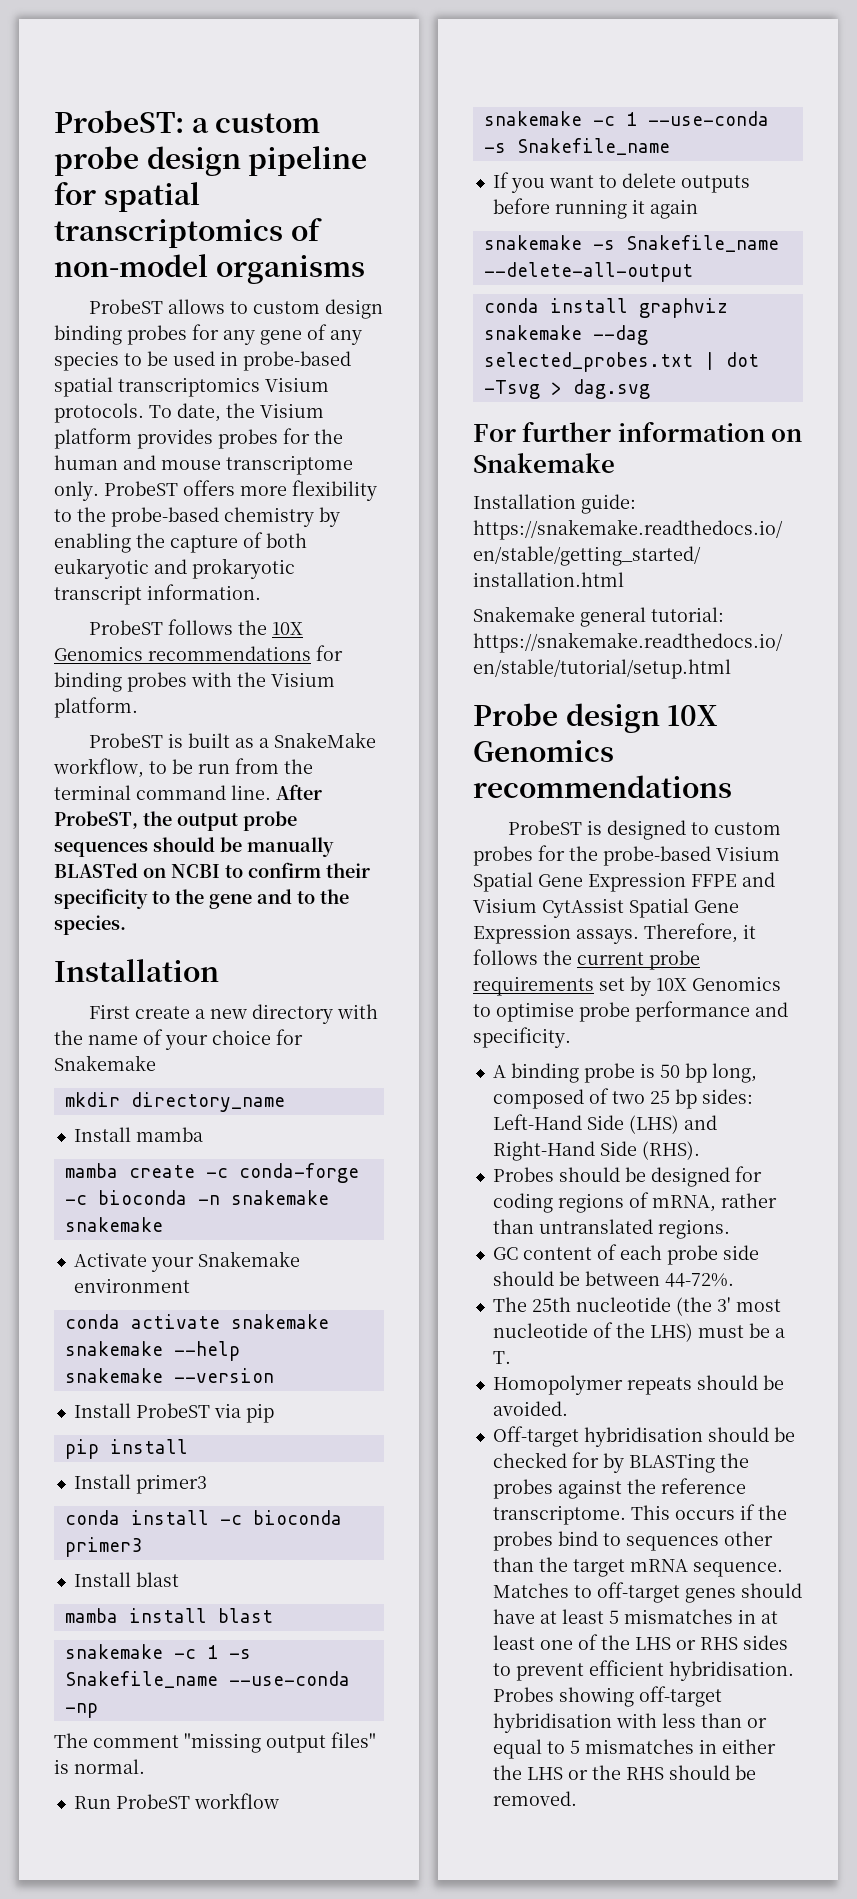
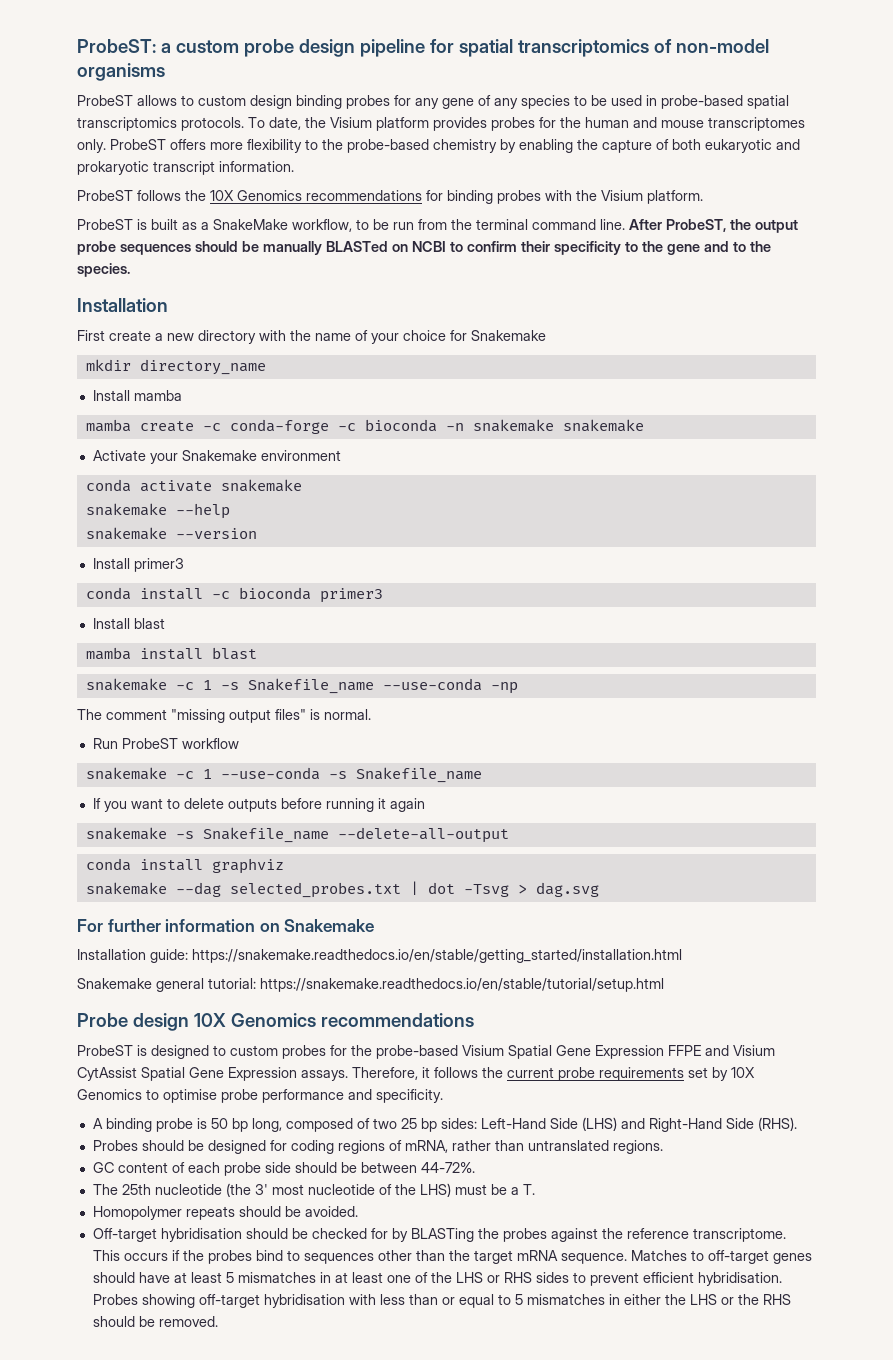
[265,377,329,392] Visium -> (177, 124) none
[226,455,353,475] transcriptome -> [708,117,805,131] transcriptomes
[73,1403,274,1423] [64,1439,188,1459] // Install ProbeST via pip // pip install -> (257, 533) none

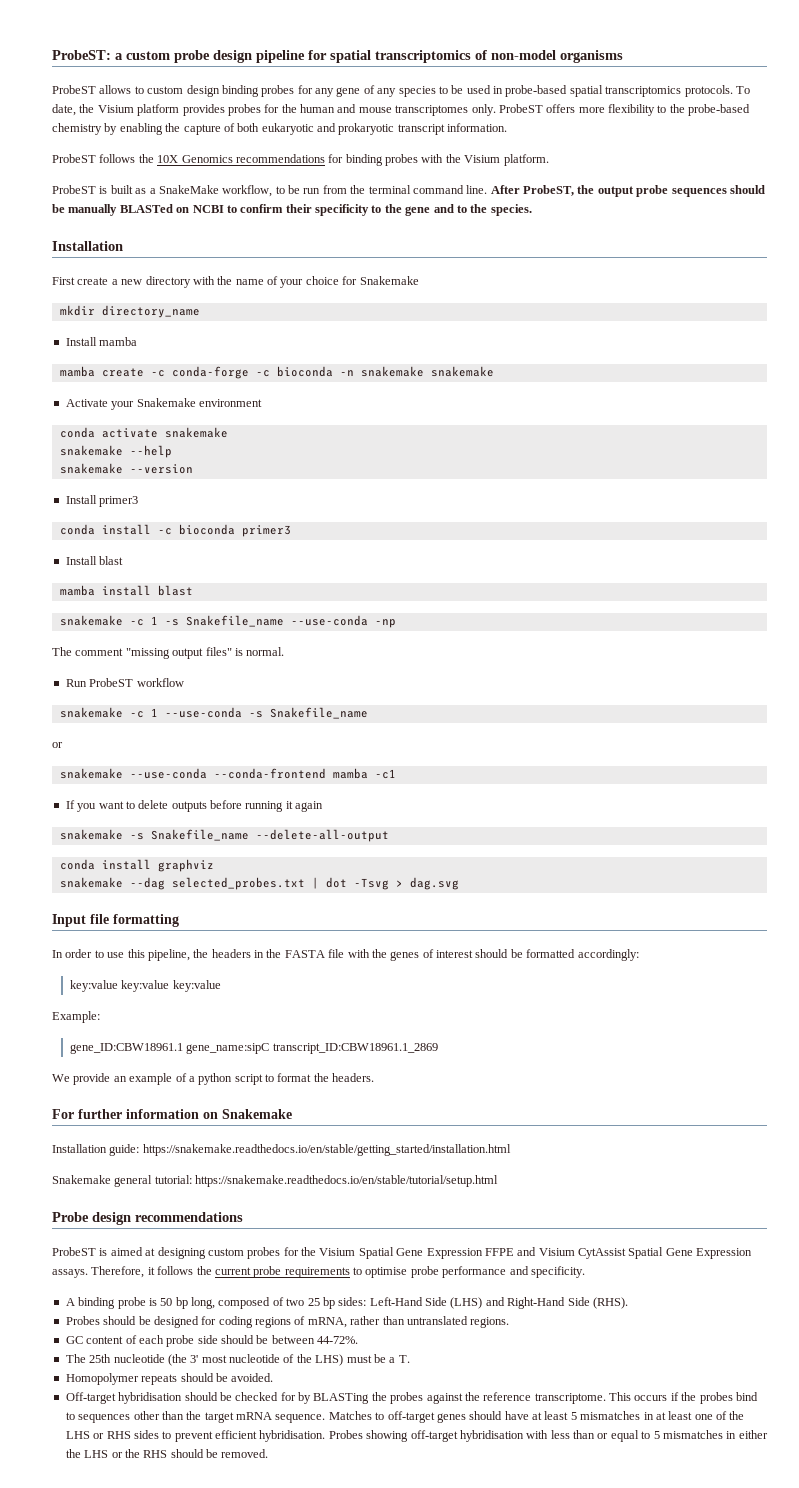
(482, 775) none -> [52,742,63,748] [59,768,396,779] // or // snakemake --use-conda --conda-frontend mamba -c1
(599, 889) none -> [52,914,179,927] [52,949,639,961] [69,980,221,992] [52,1011,100,1023] [69,1043,438,1054] [52,1073,375,1085] // Input file formatting // In order to use this pipeline, the headers in the FASTA file with the genes of interest should be formatted accordingly: // key:value key:value key:value // Example: // gene_ID:CBW18961.1 gene_name:sipC transcript_ID:CBW18961.1_2869 // We provide an example of a python script to format the headers.
[193,1013,316,1027] 10X Genomics -> (131, 1218) none
[151,1045,226,1059] designed to -> [110,1247,206,1259] aimed at designing
[376,1045,458,1059] probe-based -> (316, 1251) none
[688,1067,755,1081] [77,1089,142,1100] set by 10X Genomics -> (350, 1272) none

